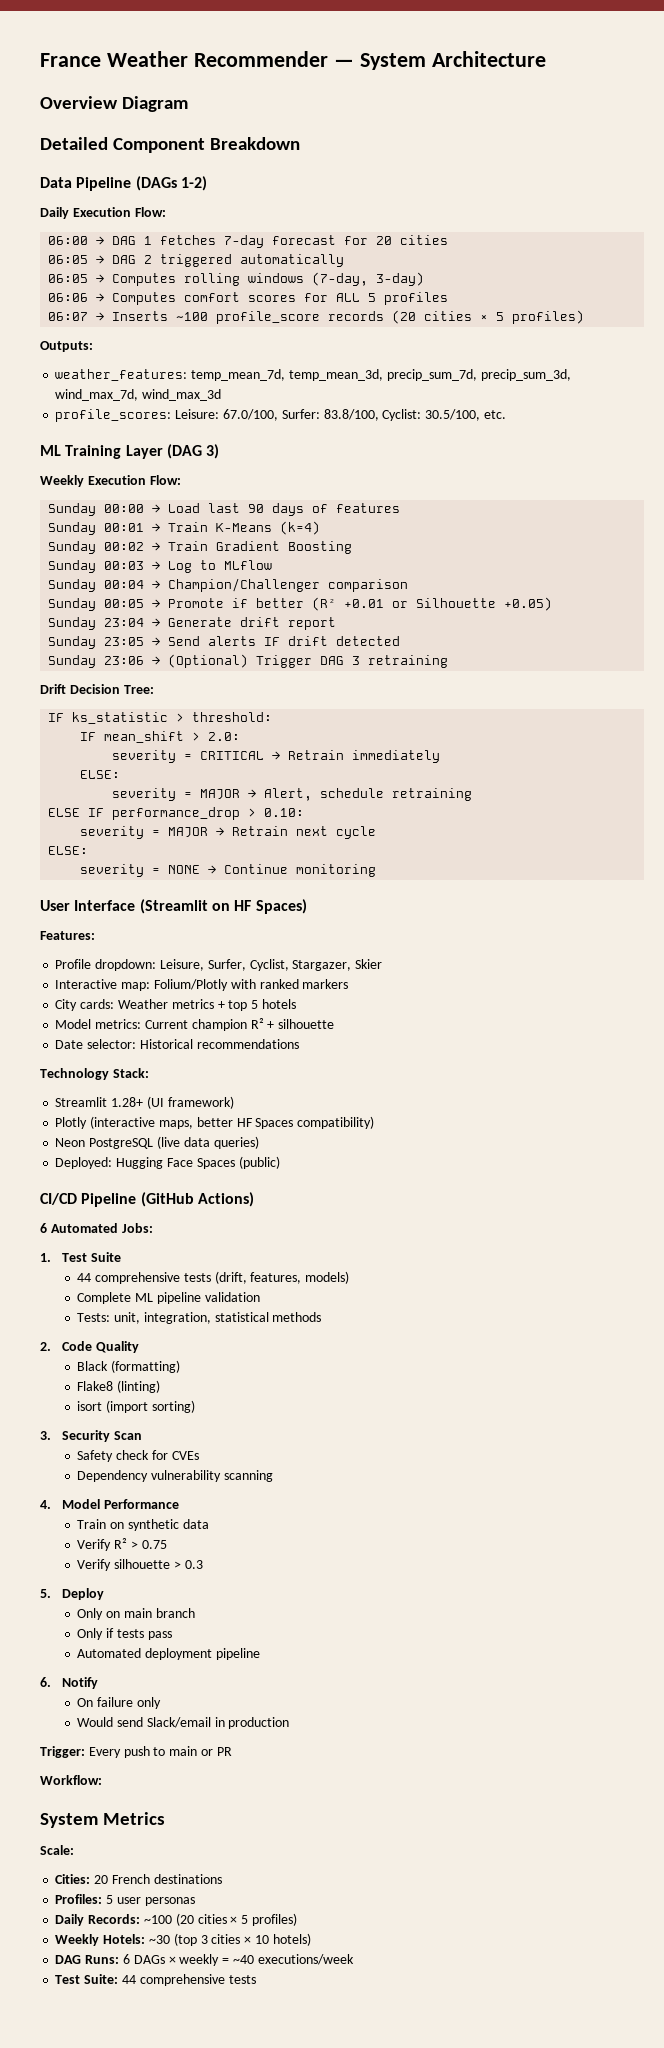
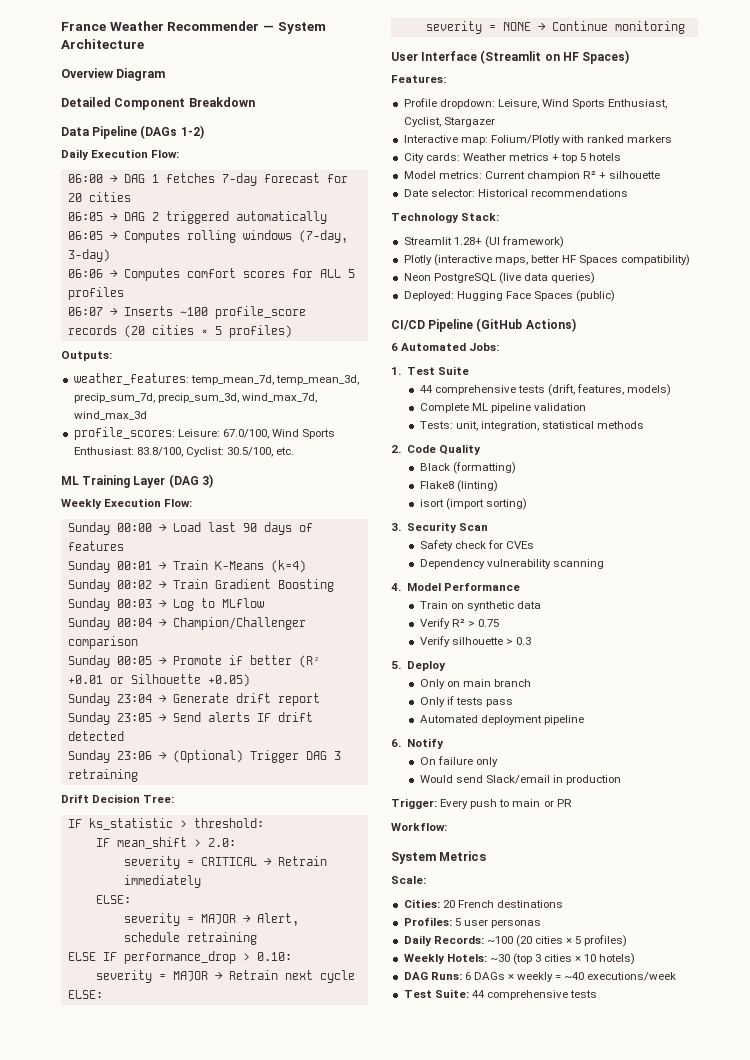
[281,409,320,419] Surfer: -> [271,429,336,439] [73,447,134,455] Wind Sports Enthusiast:
[207,959,383,971] Surfer, Cyclist, Stargazer, Skier -> [541,99,668,109] [403,117,495,127] Wind Sports Enthusiast, Cyclist, Stargazer

